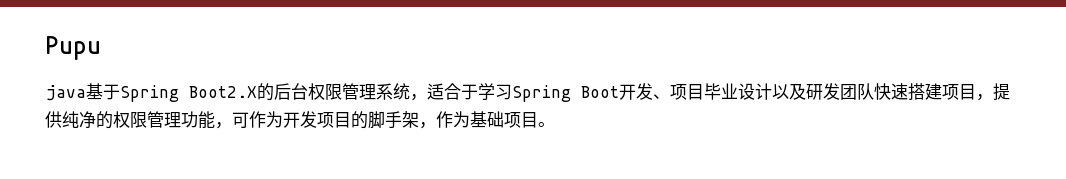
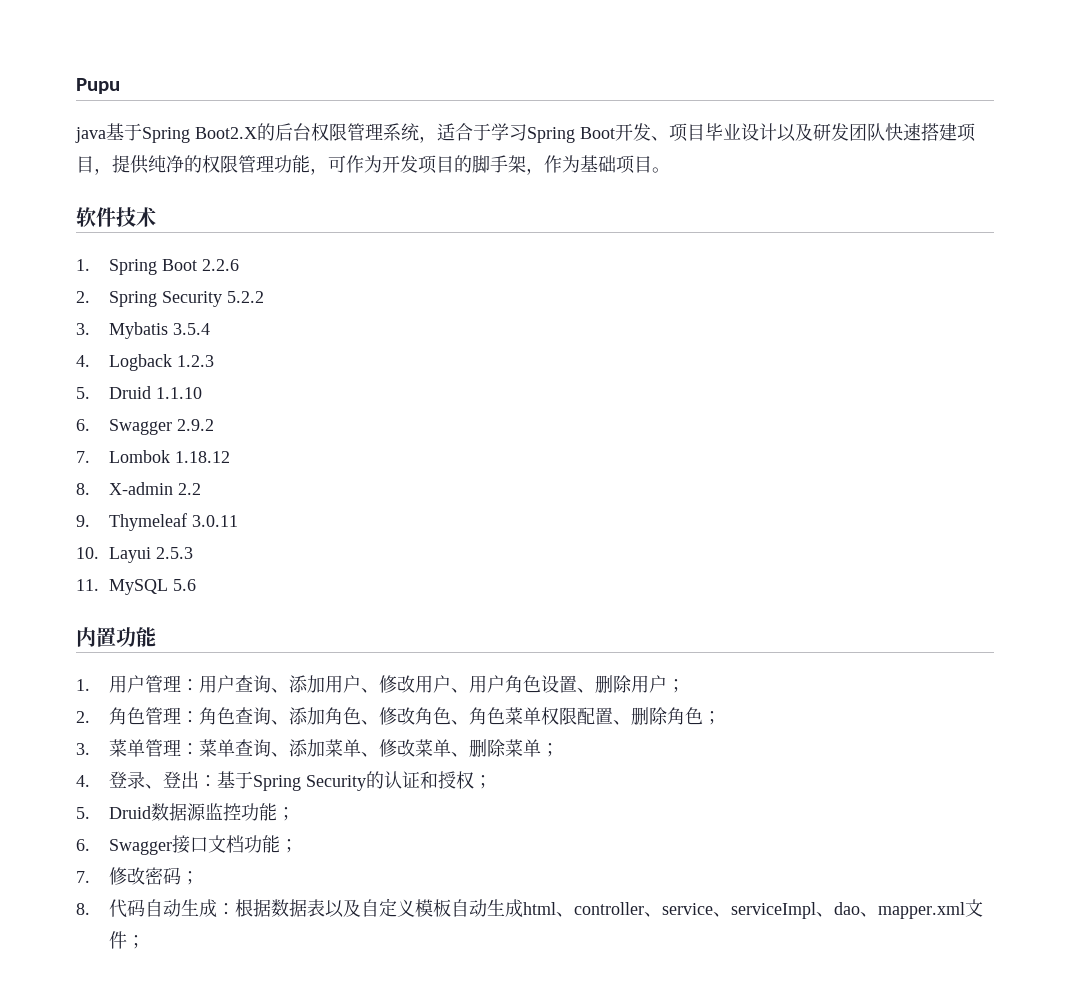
(555, 124) none -> [76,207,156,227] [76,259,239,275] [76,291,264,307] [76,322,210,339] [76,354,214,371] [76,386,202,399] [76,419,214,435] [76,450,230,463] [76,482,201,495] [76,513,238,531] [76,547,193,563] [76,579,196,595] [76,627,156,647] [76,675,685,693] [76,707,721,725] [76,739,559,757] [76,771,492,791] [76,803,295,821] [76,835,298,855] [76,867,199,885] [76,898,983,919] [108,931,145,949] // 软件技术 // 1. Spring Boot 2.2.6 // 2. Spring Security 5.2.2 // 3. Mybatis 3.5.4 // 4. Logback 1.2.3 // 5. Druid 1.1.10 // 6. Swagger 2.9.2 // 7. Lombok 1.18.12 // 8. X-admin 2.2 // 9. Thymeleaf 3.0.11 // 10. Layui 2.5.3 // 11. MySQL 5.6 // 内置功能 // 1.用户管理：用户查询、添加用户、修改用户、用户角色设置、删除用户； // 2.角色管理：角色查询、添加角色、修改角色、角色菜单权限配置、删除角色； // 3.菜单管理：菜单查询、添加菜单、修改菜单、删除菜单； // 4.登录、登出：基于Spring Security的认证和授权； // 5. Druid数据源监控功能； // 6. Swagger接口文档功能； // 7.修改密码； // 8.代码自动生成：根据数据表以及自定义模板自动生成html、controller、service、serviceImpl、dao、mapper.xml文件；

